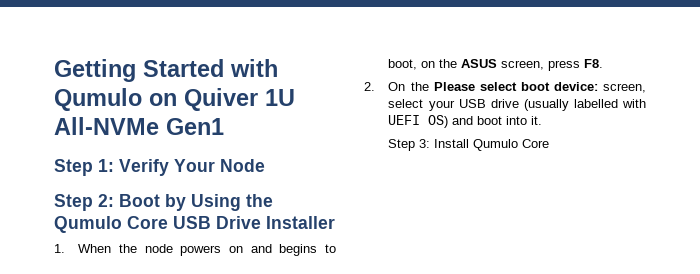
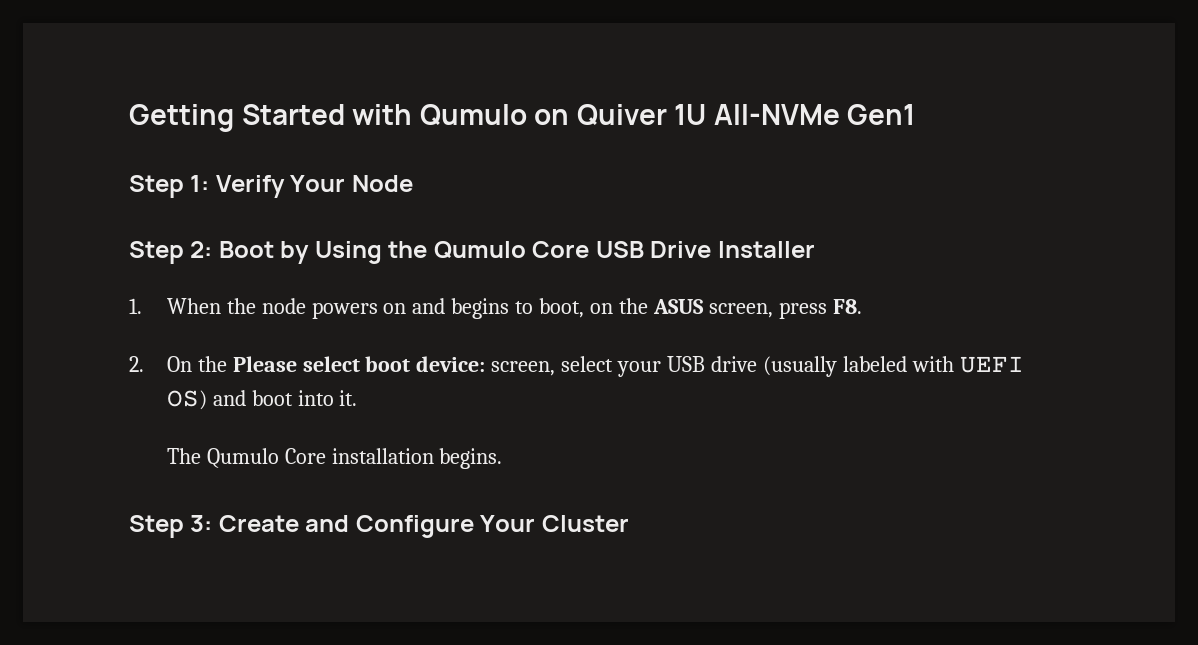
[573,99,618,108] labelled -> [843,356,908,372] labeled
[388,139,550,151] Step 3: Install Qumulo Core -> [166,448,503,469] [129,515,629,538] The Qumulo Core installation begins. // Step 3: Create and Configure Your Cluster

